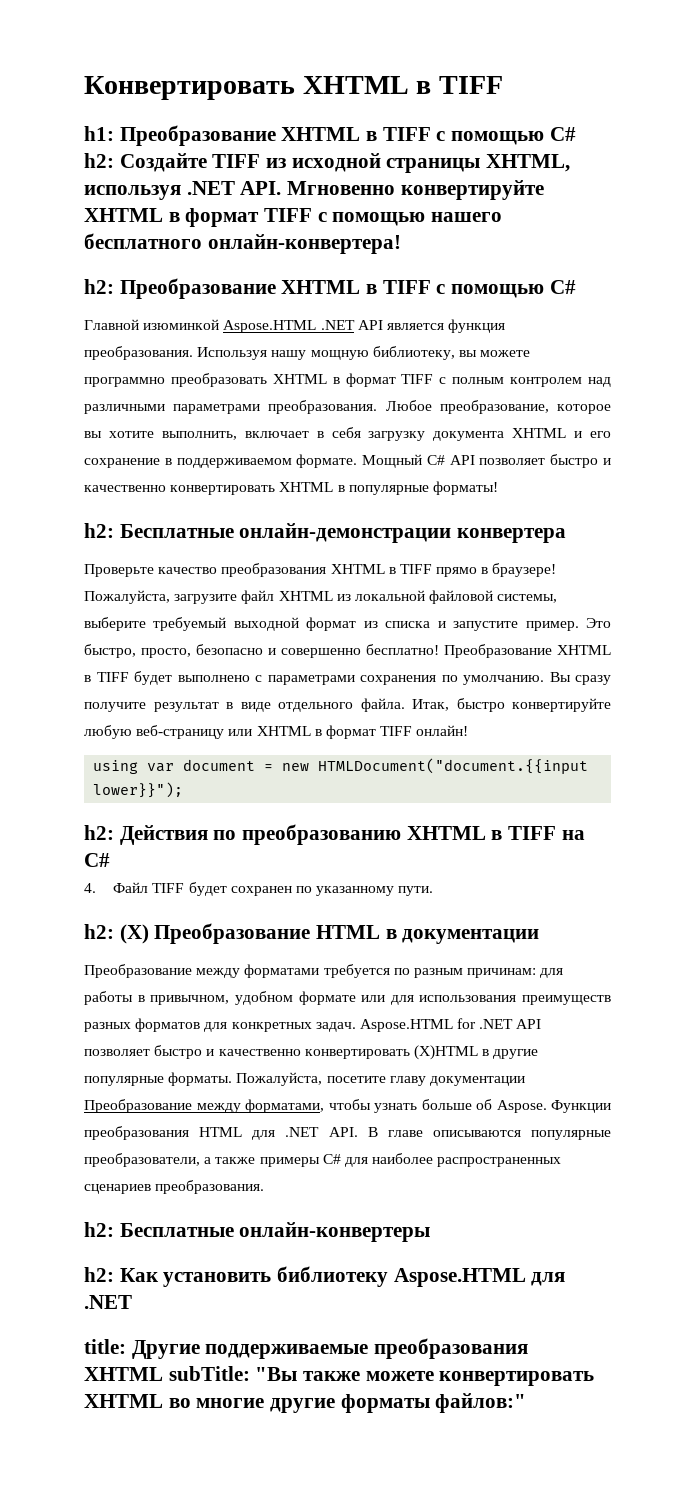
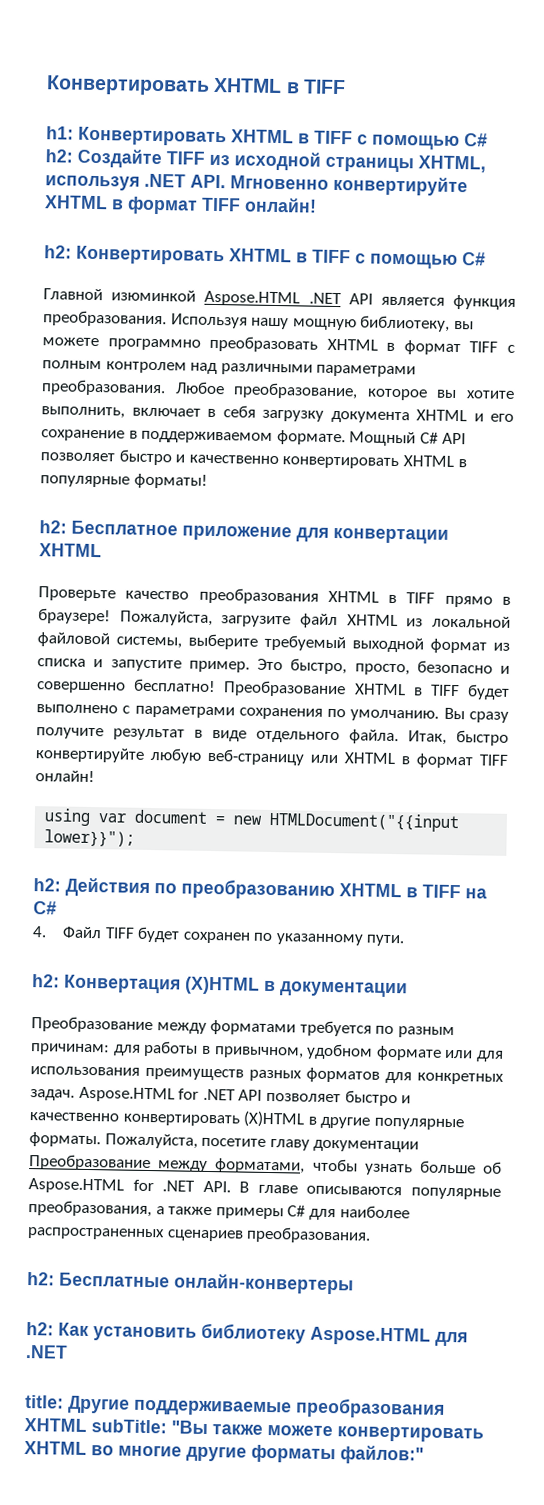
[119,125,276,146] Преобразование -> [78,126,227,147] Конвертировать
[317,212,503,226] [84,233,401,254] [84,278,276,299] с помощью нашего бесплатного онлайн-конвертера! // h2: Преобразование -> [244,197,317,213] [44,245,225,266] онлайн! // h2: Конвертировать
[119,523,567,543] Бесплатные онлайн-демонстрации конвертера -> [71,520,449,544] [39,543,102,558] Бесплатное приложение для конвертации XHTML
[318,758,589,774] HTMLDocument("document.{{input -> [269,811,460,833] HTMLDocument("{{input
[119,923,381,944] (X) Преобразование HTML -> [64,974,260,995] Конвертация (X)HTML
[496,1100,611,1113] [84,1126,276,1140] Aspose. Функции преобразования HTML для -> [28,1178,154,1194] Aspose.HTML for
[84,1153,200,1167] преобразователи, -> [28,1200,152,1218] преобразования,

